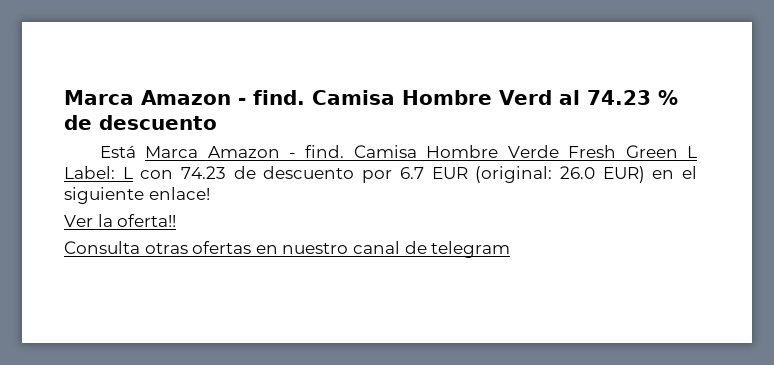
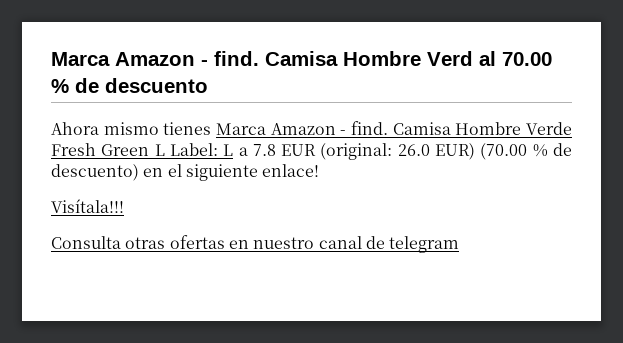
[586,90,651,105] 74.23 -> [502,52,552,66] 70.00
[99,145,136,158] Está -> [51,122,212,135] Ahora mismo tienes
[140,166,645,183] con 74.23 de descuento por 6.7 EUR (original: 26.0 EUR) -> [238,143,573,160] [51,164,139,181] a 7.8 EUR (original: 26.0 EUR) (70.00 % de descuento)
[64,214,177,227] Ver la oferta!! -> [51,199,124,213] Visítala!!!

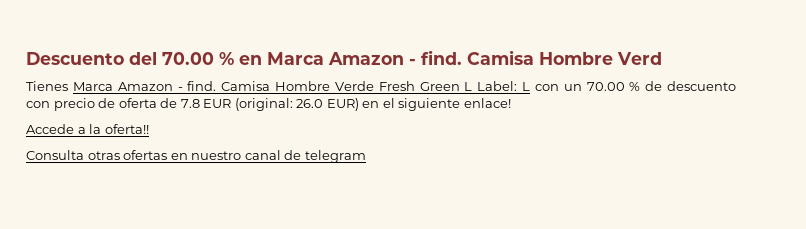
(51, 59) none -> [26,52,262,65] Descuento del 70.00 % en
[479,51,552,66] [51,78,208,93] [51,122,212,135] al 70.00 % de descuento // Ahora mismo tienes -> [26,81,68,91] // Tienes
[238,147,248,156] a -> [534,81,737,91] [26,98,178,111] con un 70.00 % de descuento con precio de oferta de
[480,143,573,160] [51,164,139,181] (70.00 % de descuento) -> (359, 104) none
[51,199,124,213] Visítala!!! -> [26,124,149,134] Accede a la oferta!!

